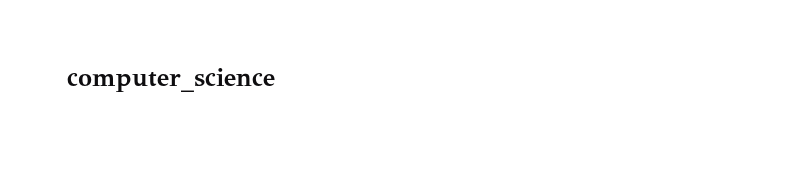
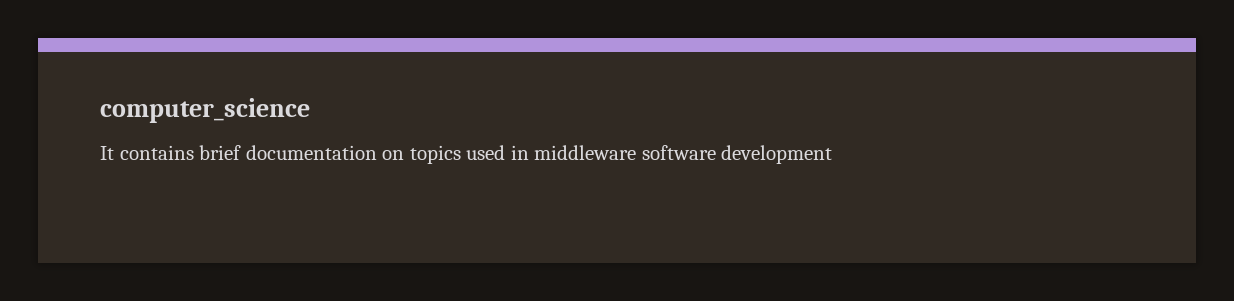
(275, 80) none -> [100,145,833,164] // It contains brief documentation on topics used in middleware software development

